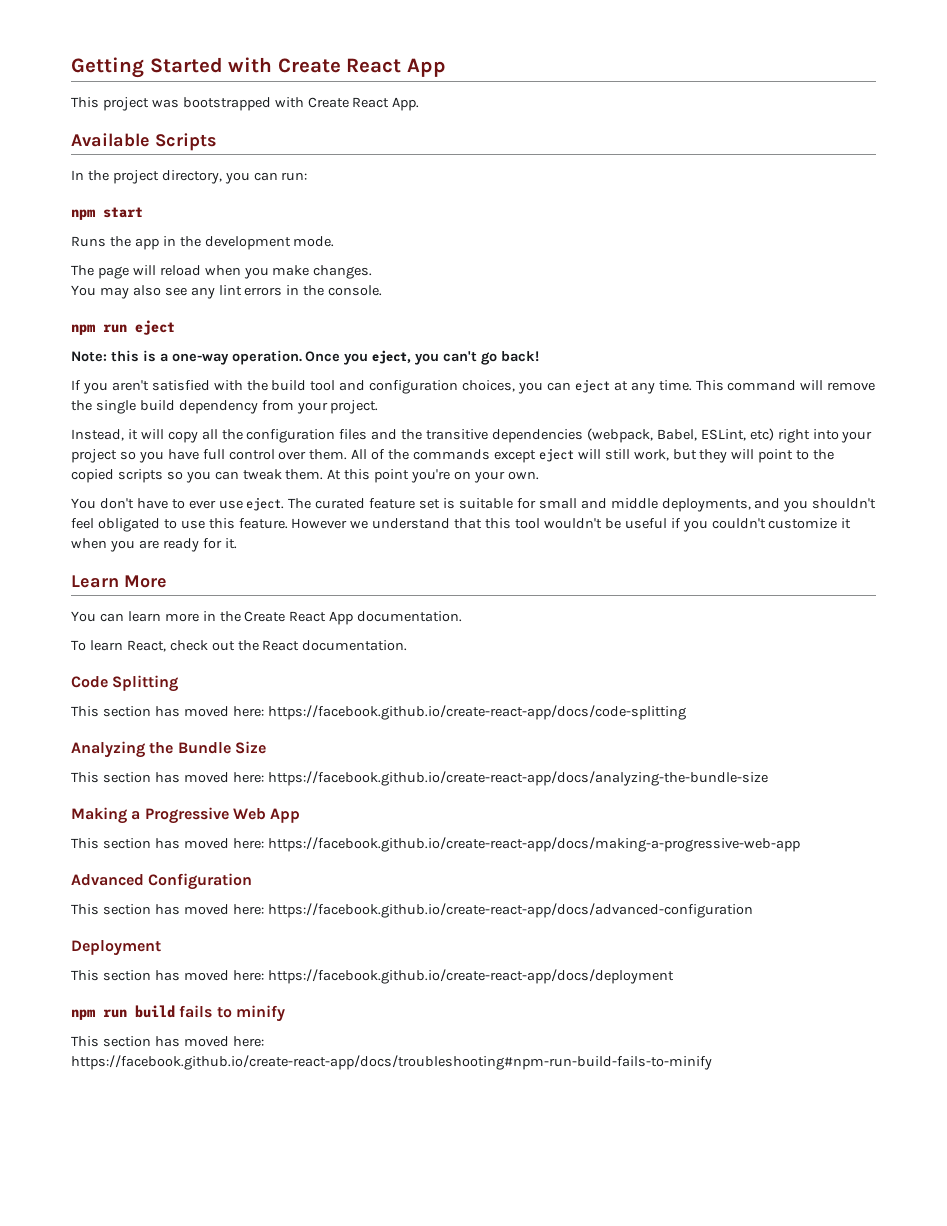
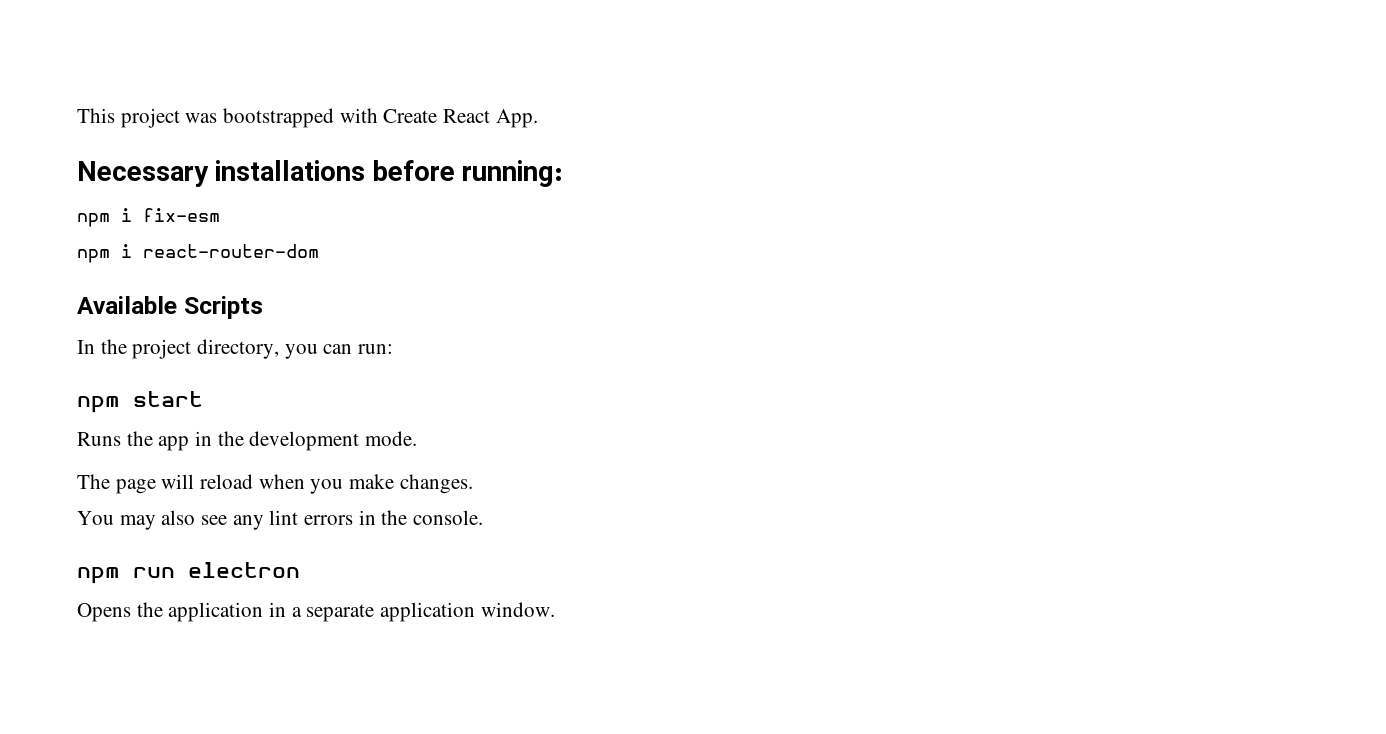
[71,57,446,78] Getting Started with Create React App // -> (77, 115) none
(420, 104) none -> [77,160,564,187] [77,208,220,227] [77,244,319,263] // Necessary installations before running: // npm i fix-esm // npm i react-router-dom
[135,320,175,335] [71,350,539,365] [71,379,876,394] [71,400,379,414] [71,428,873,443] [71,448,835,463] [71,469,539,483] [71,497,877,512] [71,518,852,532] [71,538,237,552] [71,575,167,588] [71,611,463,625] [71,640,408,652] [71,675,179,692] [71,705,686,720] [71,741,266,758] [71,771,768,786] [71,807,301,824] [71,837,800,852] [71,873,253,890] [71,903,753,918] [71,940,161,956] [71,969,674,984] [71,1005,285,1022] [71,1036,264,1047] [71,1055,712,1070] eject // Note: this is a one-way operation. Once you eject, you can't go back! // If you aren't satisfied with the build tool and configuration choices, you can eject at any time. This command will remove the single build dependency from your project. // Instead, it will copy all the configuration files and the transitive dependencies (webpack, Babel, ESLint, etc) right into your project so you have full control over them. All of the commands except eject will still work, but they will point to the copied scripts so you can tweak them. At this point you're on your own. // You don't have to ever use eject. The curated feature set is suitable for small and middle deployments, and you shouldn't feel obligated to use this feature. However we understand that this tool wouldn't be useful if you couldn't customize it when you are ready for it. // Learn More // You can learn more in the Create React App documentation. // To learn React, check out the React documentation. // Code Splitting // This section has moved here: https://facebook.github.io/create-react-app/docs/code-splitting // Analyzing the Bundle Size // This section has moved here: https://facebook.github.io/create-react-app/docs/analyzing-the-bundle-size // Making a Progressive Web App // This section has moved here: https://facebook.github.io/create-react-app/docs/making-a-progressive-web-app // Advanced Configuration // This section has moved here: https://facebook.github.io/create-react-app/docs/advanced-configuration // Deployment // This section has moved here: https://facebook.github.io/create-react-app/docs/deployment // npm run build fails to minify // This section has moved here: https://facebook.github.io/create-react-app/docs/troubleshooting#npm-run-build-fails-to-minify -> [188,562,300,578] [77,602,555,622] electron // Opens the application in a separate application window.

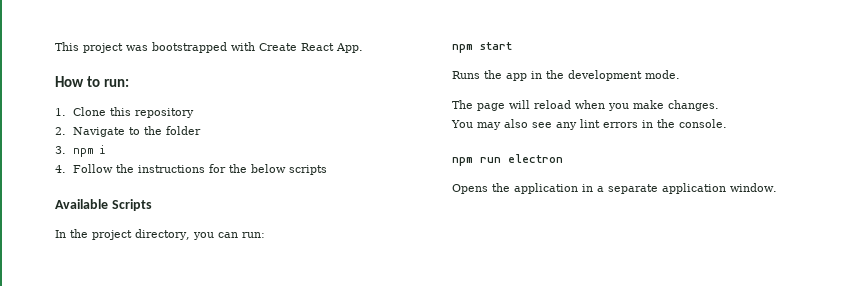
[77,160,564,187] [77,208,220,227] [77,244,319,263] Necessary installations before running: // npm i fix-esm // npm i react-router-dom -> [55,76,129,87] [55,107,194,118] [55,126,201,137] [55,145,106,157] [55,164,327,175] How to run: // 1. Clone this repository // 2. Navigate to the folder // 3. npm i // 4. Follow the instructions for the below scripts

